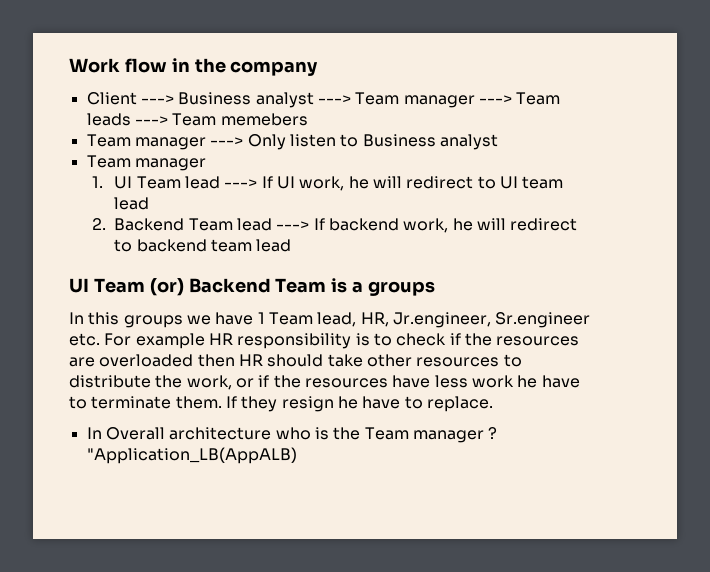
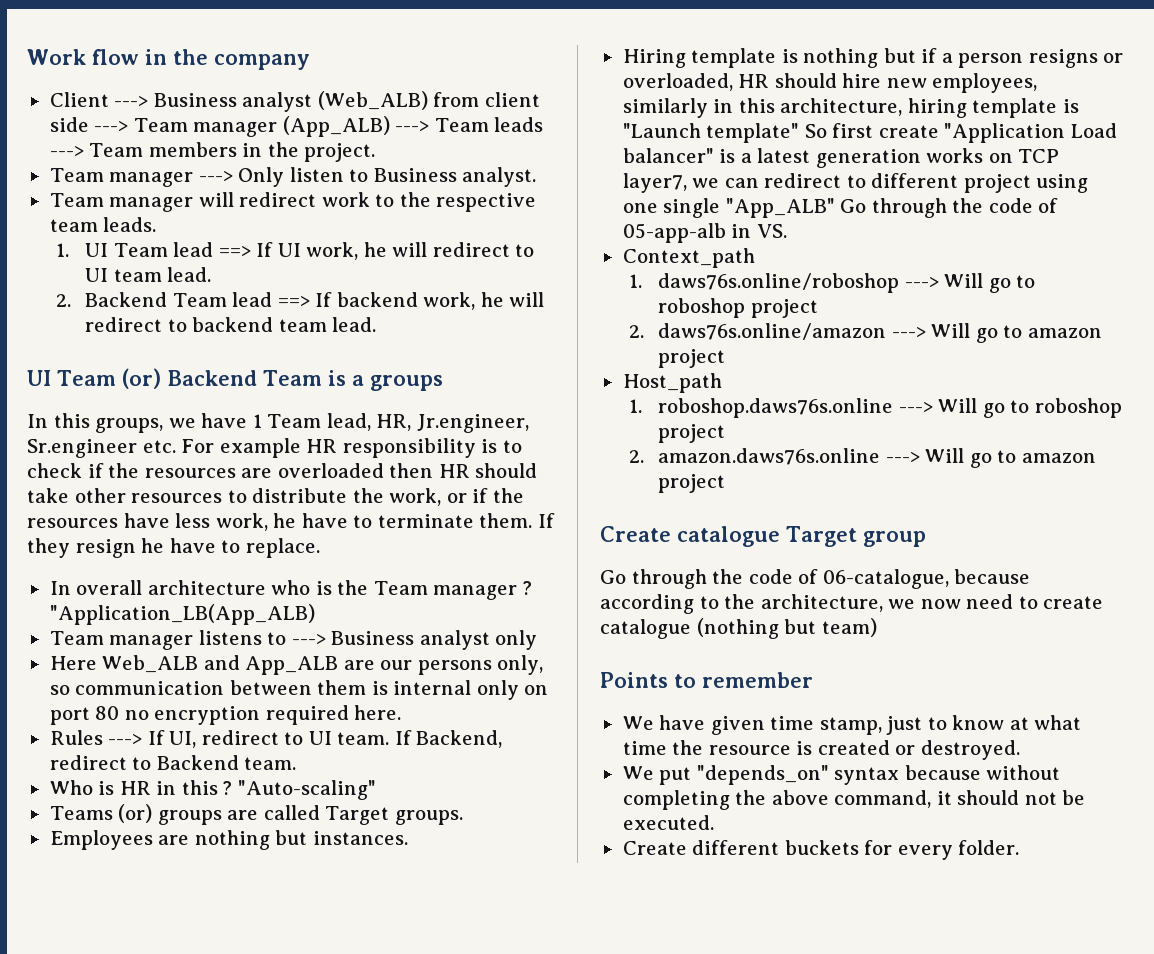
(314, 100) none -> [317,91,540,110] [49,117,89,132] (Web_ALB) from client side
(475, 101) none -> [282,116,390,137] (App_ALB)
[220,113,308,126] memebers -> [148,142,376,162] members in the project.
[439,134,498,150] [86,155,206,171] analyst // Team manager -> [462,167,537,187] [49,192,537,212] [49,217,157,232] analyst. // Team manager will redirect work to the respective team leads.
[224,179,258,188] ---> -> [218,246,251,257] ==>
[114,197,150,210] lead -> [167,267,212,282] lead.
[276,221,310,230] ---> -> [277,296,310,307] ==>
[256,239,292,252] lead -> [332,317,377,332] lead.
[123,315,183,328] groups -> [95,418,164,433] groups,
[471,375,514,388] work -> [215,513,268,531] work,
[105,427,165,440] Overall -> [76,580,143,595] overall
[86,447,297,464] "Application_LB(AppALB) -> [49,604,315,625] [49,630,538,650] [49,655,544,675] [49,680,549,700] [49,705,402,725] [49,730,503,748] [49,755,297,770] [49,780,376,800] [49,804,463,825] [49,830,408,850] [622,48,1124,68] [622,73,1038,93] [622,98,1079,118] [622,123,1117,143] [622,148,1060,168] [622,173,1089,193] [622,198,1059,218] [622,223,787,243] [622,248,755,268] [629,273,1036,293] [658,298,818,318] [629,323,1102,343] [658,349,726,368] [622,373,722,393] [629,398,1122,418] [658,424,726,443] [629,448,1096,468] [658,474,726,493] [600,526,926,547] [600,569,1031,589] [600,594,1104,614] [600,618,877,639] [600,672,813,688] [622,715,1082,735] [622,740,1020,760] [622,765,1061,785] [622,790,1086,810] [622,815,714,830] [622,840,1020,860] "Application_LB(App_ALB) // Team manager listens to ---> Business analyst only // Here Web_ALB and App_ALB are our persons only, so communication between them is internal only on port 80 no encryption required here. // Rules ---> If UI, redirect to UI team. If Backend, redirect to Backend team. // Who is HR in this ? "Auto-scaling" // Teams (or) groups are called Target groups. // Employees are nothing but instances. // Hiring template is nothing but if a person resigns or overloaded, HR should hire new employees, similarly in this architecture, hiring template is "Launch template" So first create "Application Load balancer" is a latest generation works on TCP layer7, we can redirect to different project using one single "App_ALB" Go through the code of 05-app-alb in VS. // Context_path // 1. daws76s.online/roboshop ---> Will go to roboshop project // 2. daws76s.online/amazon ---> Will go to amazon project // Host_path // 1. roboshop.daws76s.online ---> Will go to roboshop project // 2. amazon.daws76s.online ---> Will go to amazon project // Create catalogue Target group // Go through the code of 06-catalogue, because according to the architecture, we now need to create catalogue (nothing but team) // Points to remember // We have given time stamp, just to know at what time the resource is created or destroyed. // We put "depends_on" syntax because without completing the above command, it should not be executed. // Create different buckets for every folder.

